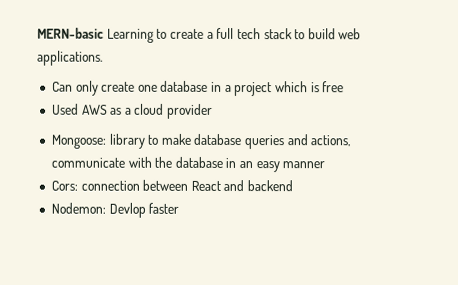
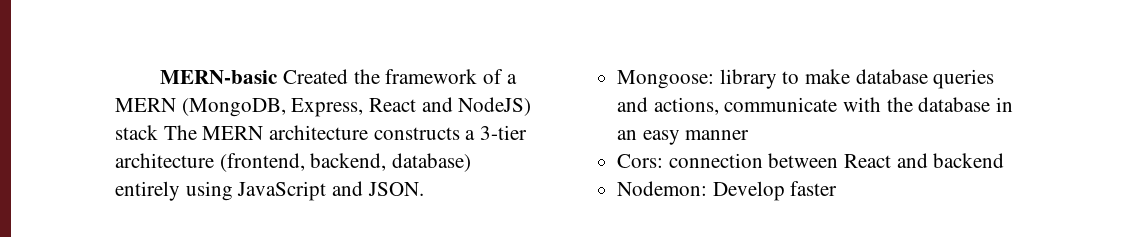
[106,27,362,43] [37,50,103,66] [51,80,345,97] [51,103,214,119] Learning to create a full tech stack to build web applications. // Can only create one database in a project which is free // Used AWS as a cloud provider -> [282,69,517,84] [115,97,532,117] [115,125,528,140] [115,153,472,172] [115,181,424,201] Created the framework of a MERN (MongoDB, Express, React and NodeJS) stack The MERN architecture constructs a 3-tier architecture (frontend, backend, database) entirely using JavaScript and JSON.
[108,202,146,218] Devlop -> [712,181,785,201] Develop

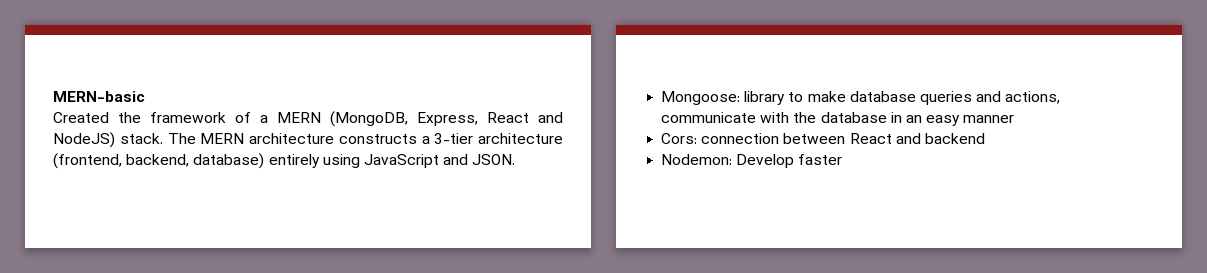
(279, 77) none -> (145, 96) //
[115,125,158,140] stack -> [119,133,163,144] stack.

